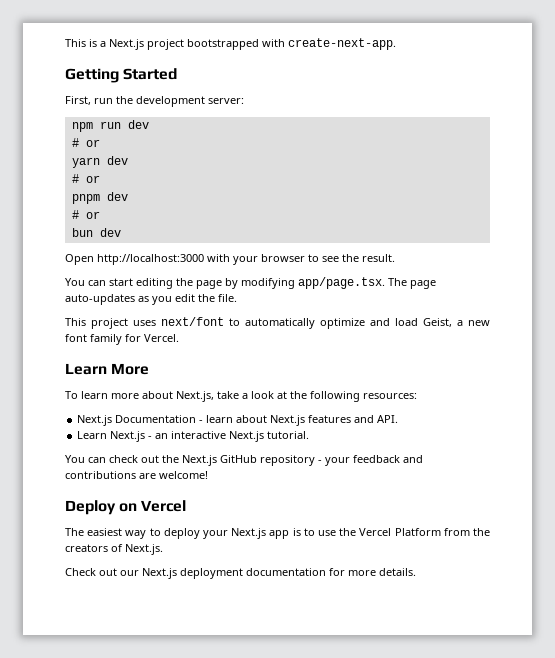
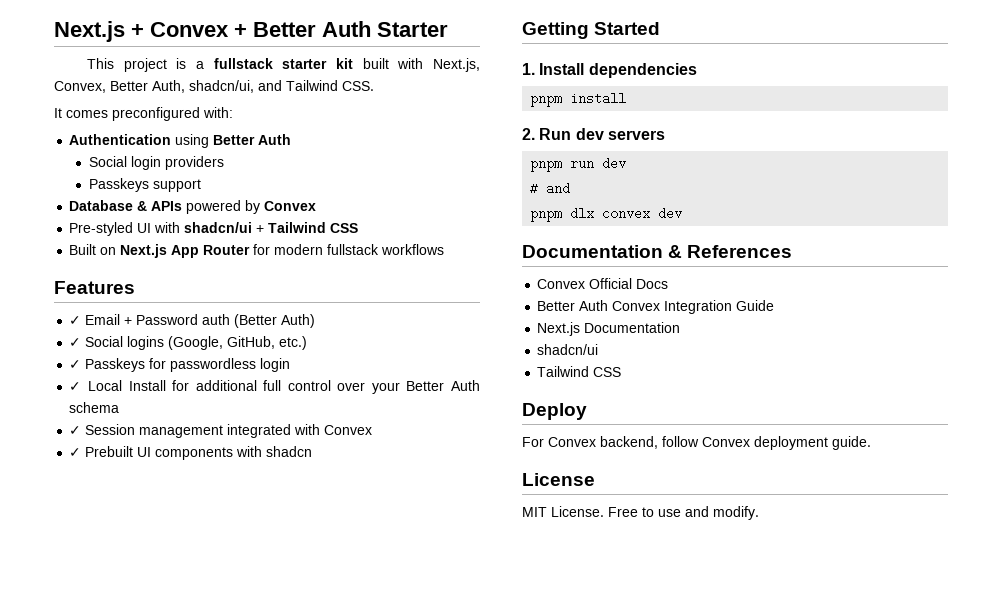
[65,38,396,50] [65,68,178,83] [65,96,244,107] [71,120,149,132] [71,138,100,147] [71,156,128,168] [71,174,100,183] [71,192,128,204] [71,210,100,219] [71,228,121,237] [65,254,395,265] [65,277,436,289] [65,294,237,305] [65,317,490,329] [65,334,179,345] [65,363,150,375] [65,391,417,402] [77,415,399,426] [77,431,310,442] [65,455,423,466] [65,471,208,479] [65,500,187,515] [65,528,490,539] [65,544,163,555] [65,568,416,579] This is a Next.js project bootstrapped with create-next-app. // Getting Started // First, run the development server: // npm run dev // # or // yarn dev // # or // pnpm dev // # or // bun dev // Open http://localhost:3000 with your browser to see the result. // You can start editing the page by modifying app/page.tsx. The page auto-updates as you edit the file. // This project uses next/font to automatically optimize and load Geist, a new font family for Vercel. // Learn More // To learn more about Next.js, take a look at the following resources: // Next.js Documentation - learn about Next.js features and API. // Learn Next.js - an interactive Next.js tutorial. // You can check out the Next.js GitHub repository - your feedback and contributions are welcome! // Deploy on Vercel // The easiest way to deploy your Next.js app is to use the Vercel Platform from the creators of Next.js. // Check out our Next.js deployment documentation for more details. -> [54,21,448,42] [87,58,481,72] [54,80,374,93] [54,107,233,121] [69,134,292,148] [88,156,224,170] [88,178,201,192] [69,200,317,214] [69,222,359,236] [69,244,445,258] [54,281,135,294] [69,314,316,328] [69,336,308,350] [69,358,291,372] [69,380,480,394] [69,402,120,413] [69,424,373,438] [69,446,313,460] [522,22,661,39] [522,63,697,78] [530,92,627,107] [522,128,665,140] [530,157,627,172] [530,182,571,195] [530,207,683,222] [522,245,793,258] [537,278,669,289] [537,300,775,314] [537,322,681,336] [537,344,599,355] [537,366,622,377] [522,403,587,420] [522,436,871,450] [522,473,595,486] [522,506,759,520] Next.js + Convex + Better Auth Starter // This project is a fullstack starter kit built with Next.js, Convex, Better Auth, shadcn/ui, and Tailwind CSS. // It comes preconfigured with: // Authentication using Better Auth // Social login providers // Passkeys support // Database & APIs powered by Convex // Pre-styled UI with shadcn/ui + Tailwind CSS // Built on Next.js App Router for modern fullstack workflows // Features // ✓ Email + Password auth (Better Auth) // ✓ Social logins (Google, GitHub, etc.) // ✓ Passkeys for passwordless login // ✓ Local Install for additional full control over your Better Auth schema // ✓ Session management integrated with Convex // ✓ Prebuilt UI components with shadcn // Getting Started // 1. Install dependencies // pnpm install // 2. Run dev servers // pnpm run dev // # and // pnpm dlx convex dev // Documentation & References // Convex Official Docs // Better Auth Convex Integration Guide // Next.js Documentation // shadcn/ui // Tailwind CSS // Deploy // For Convex backend, follow Convex deployment guide. // License // MIT License. Free to use and modify.

